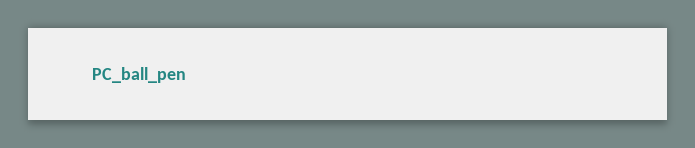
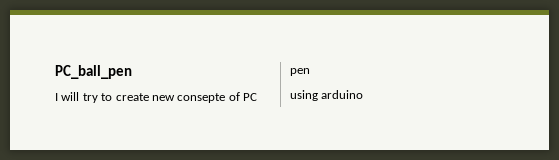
(186, 75) none -> [55,92,257,103] [290,68,310,76] [290,90,364,101] // I will try to create new consepte of PC pen // using arduino

